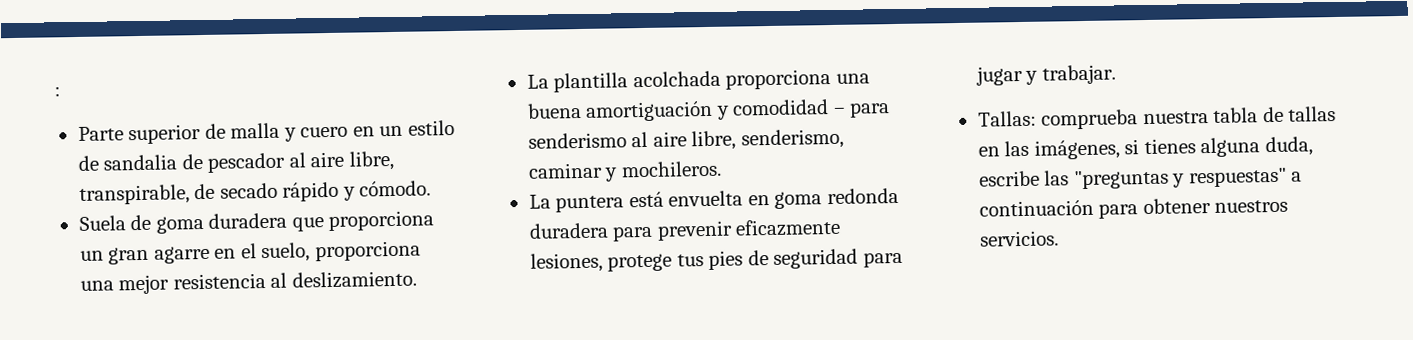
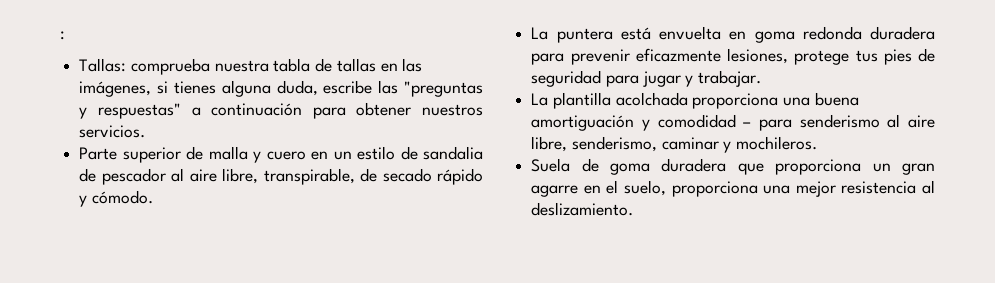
[77,120,455,145] [77,150,394,173] [78,180,432,205] [78,210,435,234] [79,240,421,265] [79,270,417,295] [526,69,870,93] [526,99,891,122] [527,128,844,151] [527,160,722,182] [528,187,899,213] [528,218,842,242] [529,248,903,273] [975,64,1116,86] // Parte superior de malla y cuero en un estilo de sandalia de pescador al aire libre, transpirable, de secado rápido y cómodo. // Suela de goma duradera que proporciona un gran agarre en el suelo, proporciona una mejor resistencia al deslizamiento. // La plantilla acolchada proporciona una buena amortiguación y comodidad – para senderismo al aire libre, senderismo, caminar y mochileros. // La puntera está envuelta en goma redonda duradera para prevenir eficazmente lesiones, protege tus pies de seguridad para jugar y trabajar. -> (65, 35) none
(1059, 238) none -> [79,146,484,163] [79,168,483,185] [79,190,153,207] [531,26,935,43] [531,48,935,65] [531,70,762,87] [531,92,859,109] [531,114,936,131] [531,136,818,153] [531,158,935,175] [531,180,935,197] [531,202,634,216] // Parte superior de malla y cuero en un estilo de sandalia de pescador al aire libre, transpirable, de secado rápido y cómodo. // La puntera está envuelta en goma redonda duradera para prevenir eficazmente lesiones, protege tus pies de seguridad para jugar y trabajar. // La plantilla acolchada proporciona una buena amortiguación y comodidad – para senderismo al aire libre, senderismo, caminar y mochileros. // Suela de goma duradera que proporciona un gran agarre en el suelo, proporciona una mejor resistencia al deslizamiento.

